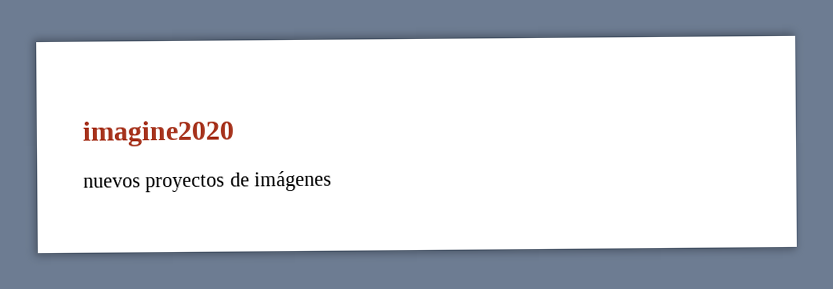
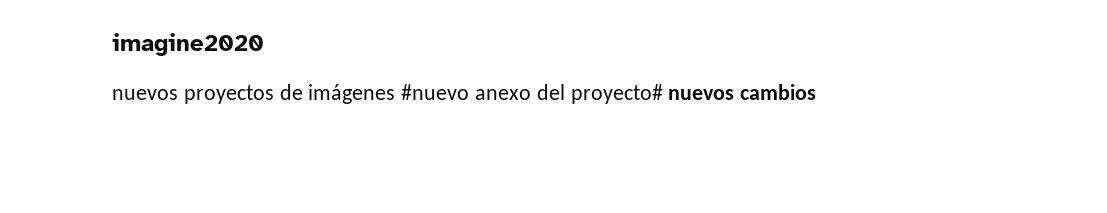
(333, 181) none -> [401,84,817,104] #nuevo anexo del proyecto# nuevos cambios

